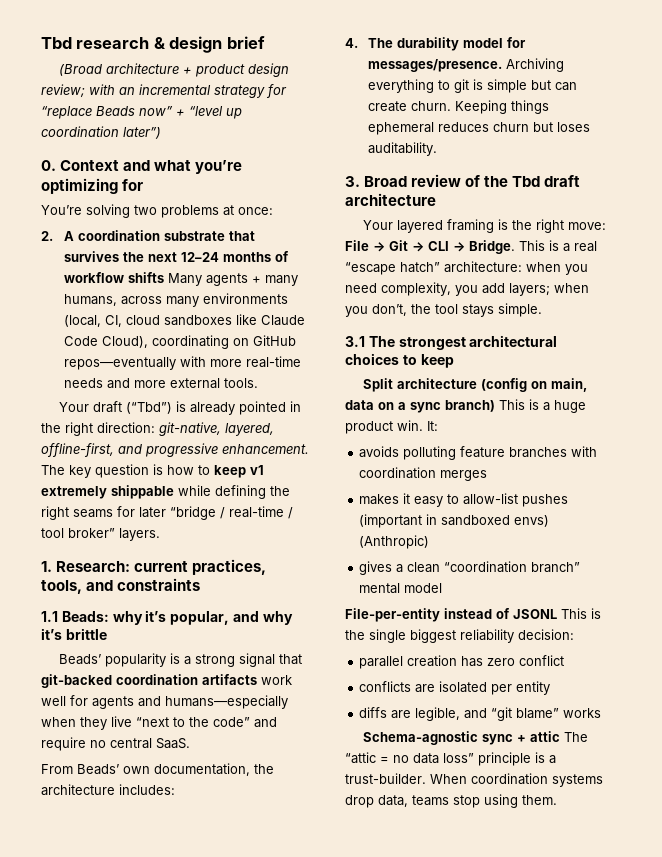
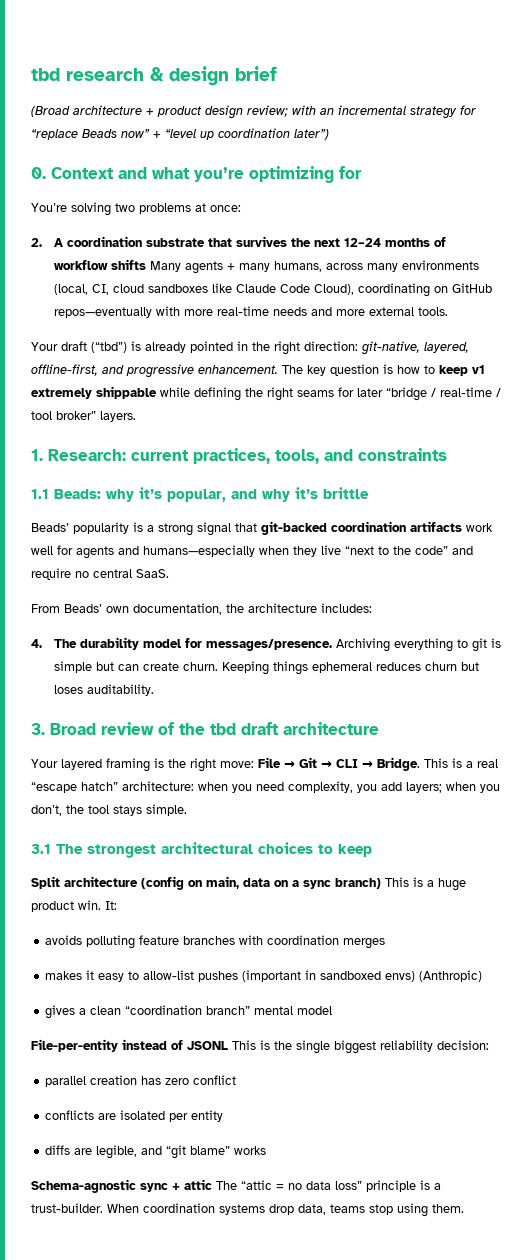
[41,37,72,49] Tbd -> [31,68,60,81] tbd
[125,402,172,414] (“Tbd”) -> [91,342,127,353] (“tbd”)
[512,176,541,187] Tbd -> [210,723,236,735] tbd

